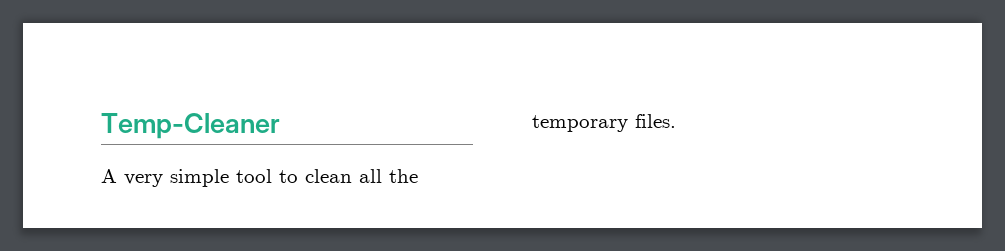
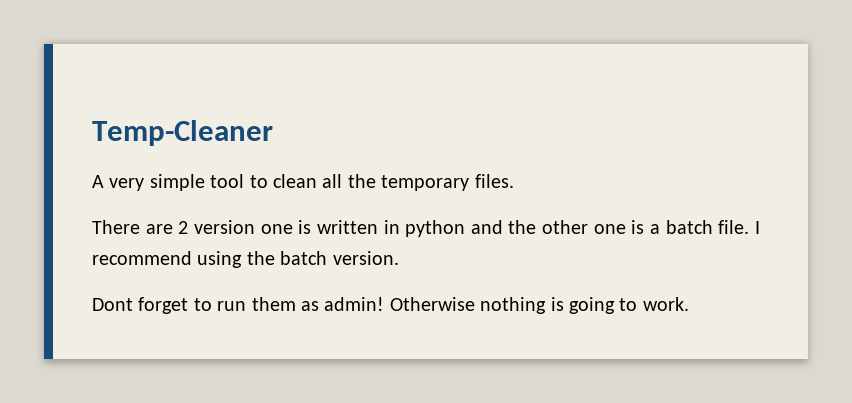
(676, 121) none -> [92,220,760,237] [92,251,399,268] [92,297,689,314] // There are 2 version one is written in python and the other one is a batch file. I recommend using the batch version. // Dont forget to run them as admin! Otherwise nothing is going to work.

